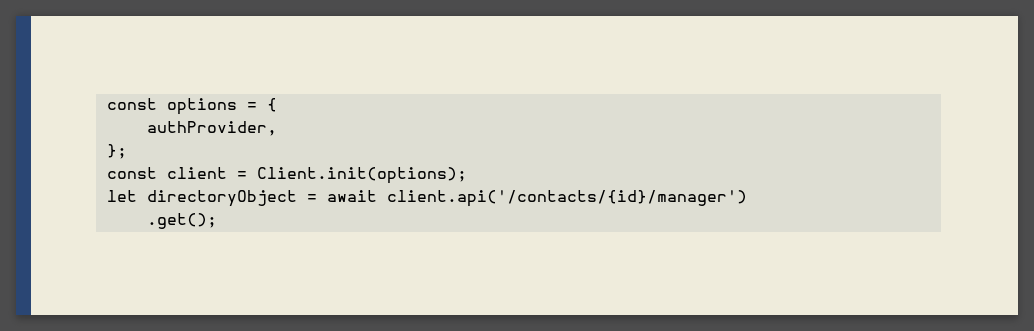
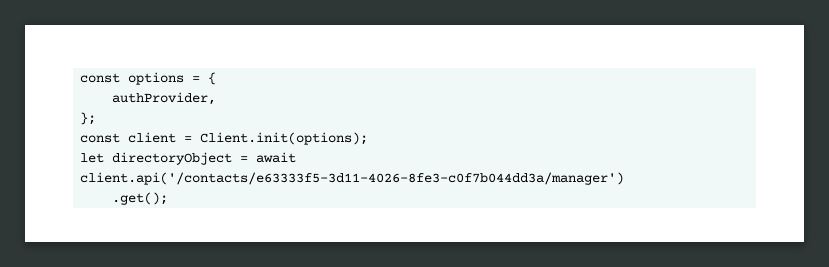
[387,190,748,207] client.api('/contacts/{id}/manager') -> [79,172,624,185] client.api('/contacts/e63333f5-3d11-4026-8fe3-c0f7b044dd3a/manager')

